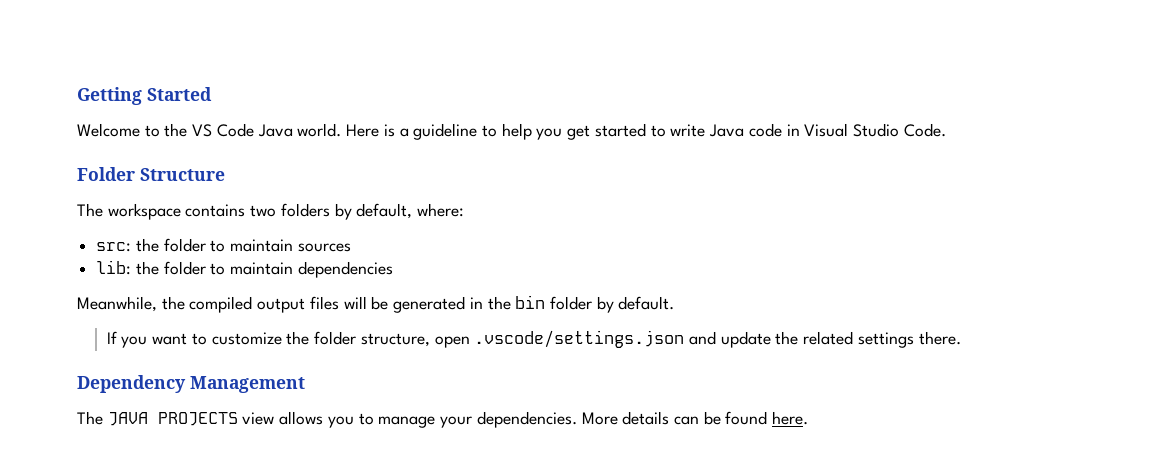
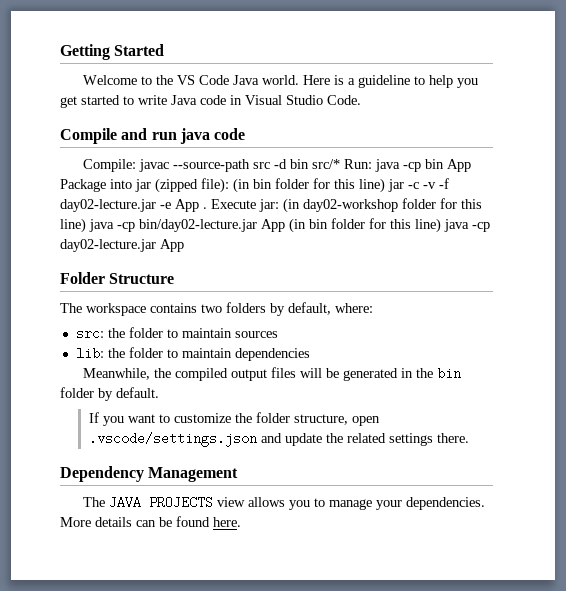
(946, 130) none -> [60,128,246,144] [83,159,472,172] [60,178,449,193] [60,198,482,213] [60,218,490,233] [60,239,184,252] // Compile and run java code // Compile: javac --source-path src -d bin src/* Run: java -cp bin App Package into jar (zipped file): (in bin folder for this line) jar -c -v -f day02-lecture.jar -e App . Execute jar: (in day02-workshop folder for this line) java -cp bin/day02-lecture.jar App (in bin folder for this line) java -cp day02-lecture.jar App

